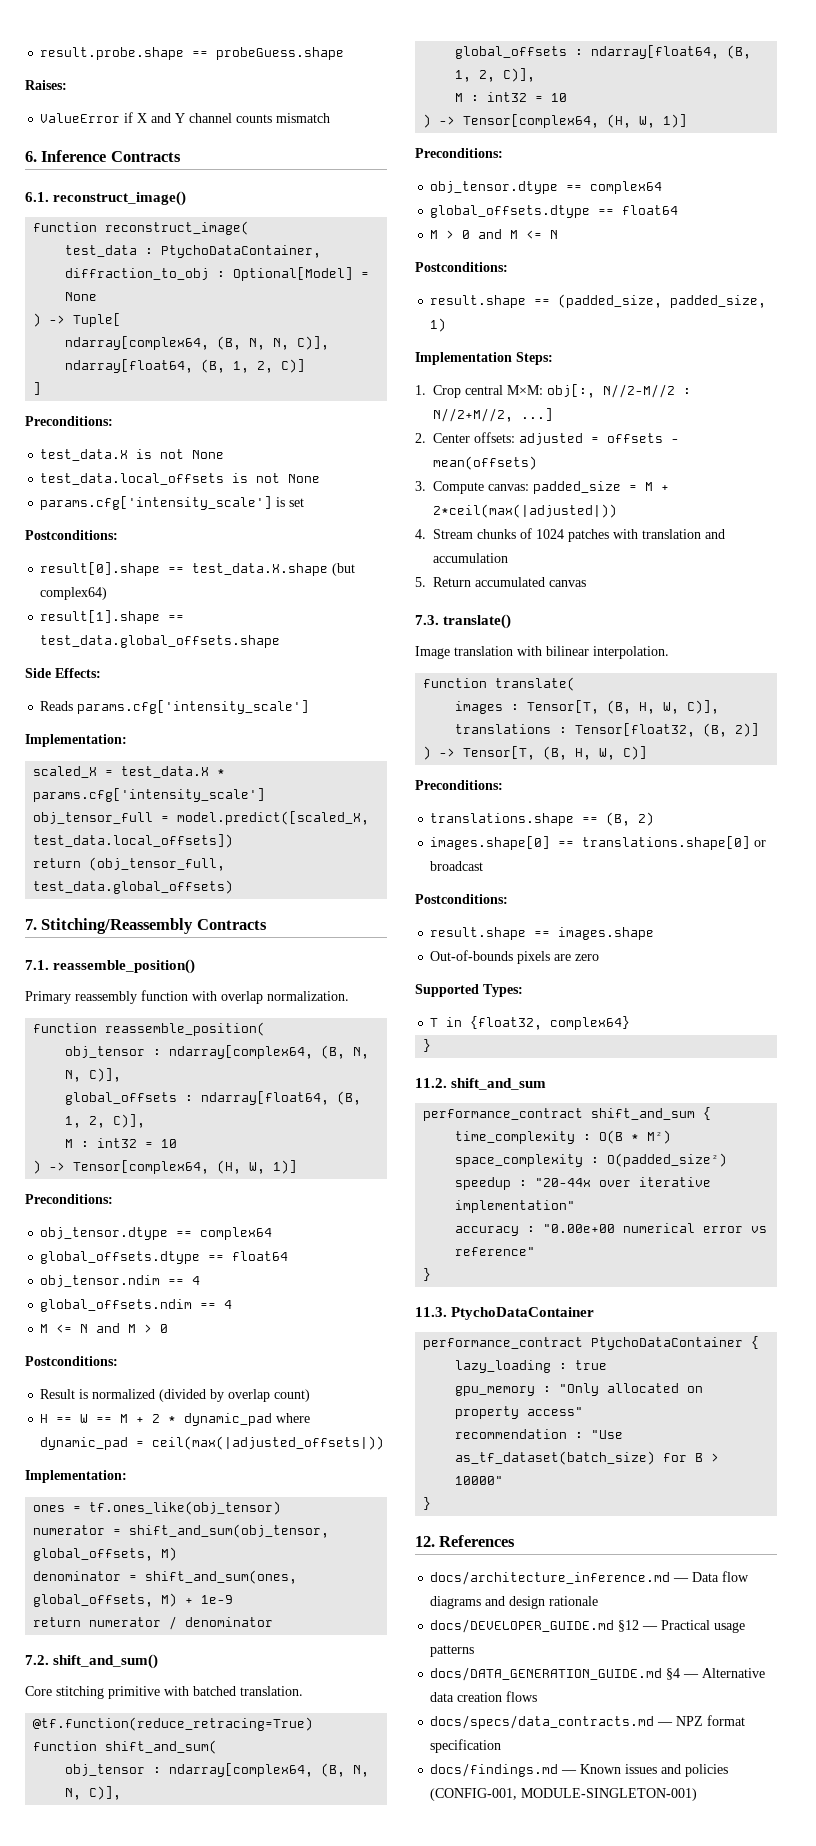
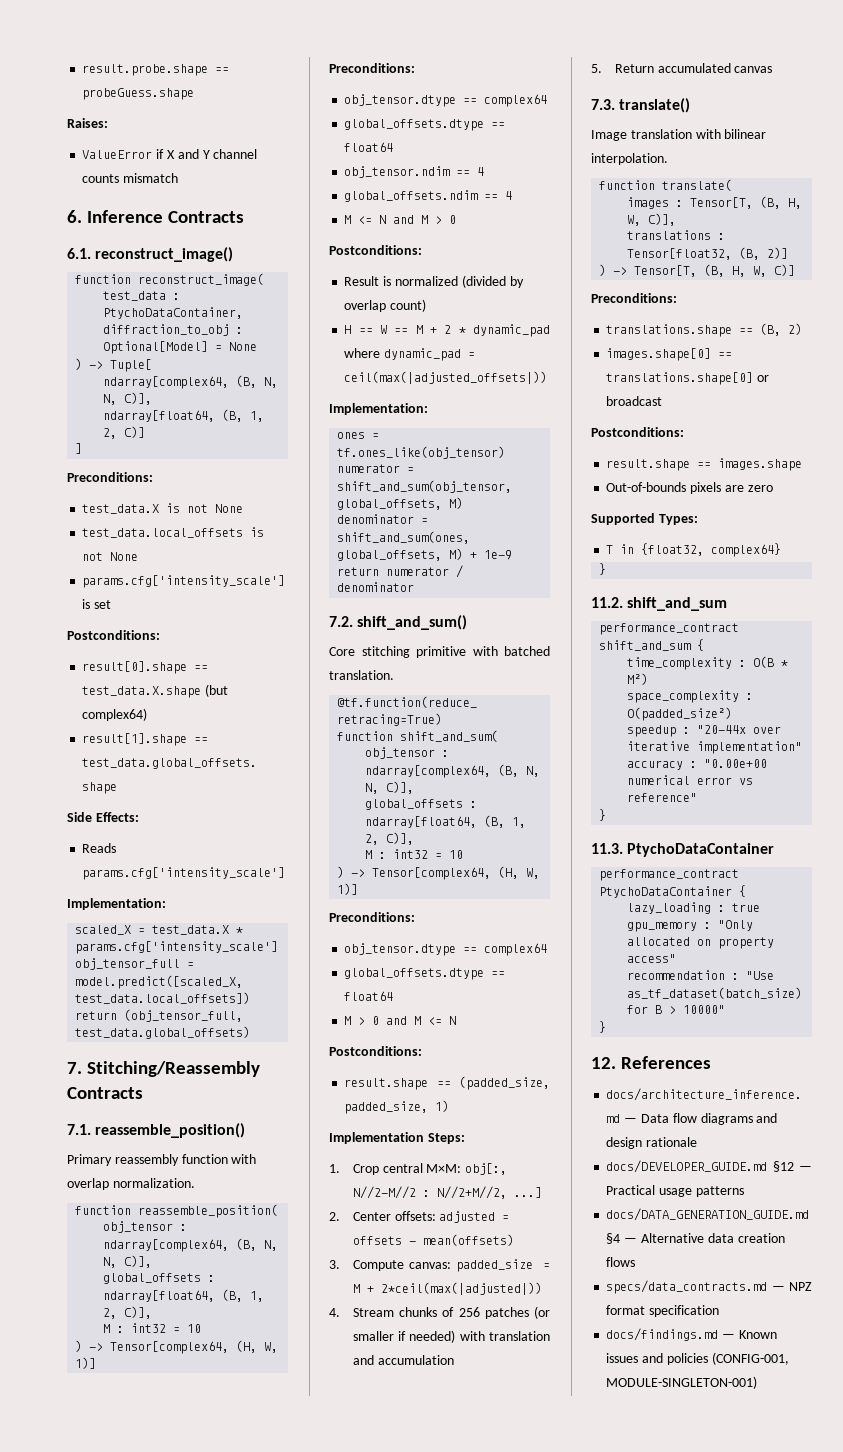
[536,529,609,542] 1024 patches -> [458,1306,550,1319] [352,1330,456,1343] 256 patches (or smaller if needed)
[430,1715,655,1729] docs/specs/data_contracts.md -> [606,1280,768,1294] specs/data_contracts.md

